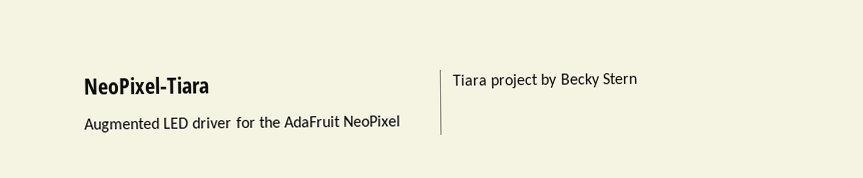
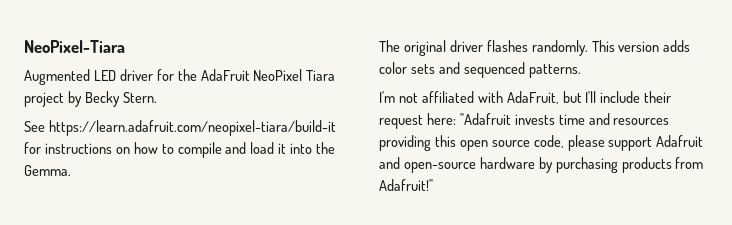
[601,72,637,85] Stern -> [122,92,157,103] [24,120,336,136] [24,142,336,158] [24,165,71,176] [379,40,691,56] [379,62,581,78] [379,91,672,104] [379,113,670,129] [379,135,704,151] [379,157,704,173] [379,179,433,191] Stern. // See https://learn.adafruit.com/neopixel-tiara/build-it for instructions on how to compile and load it into the Gemma. // The original driver flashes randomly. This version adds color sets and sequenced patterns. // I'm not affiliated with AdaFruit, but I'll include their request here: "Adafruit invests time and resources providing this open source code, please support Adafruit and open-source hardware by purchasing products from Adafruit!"

